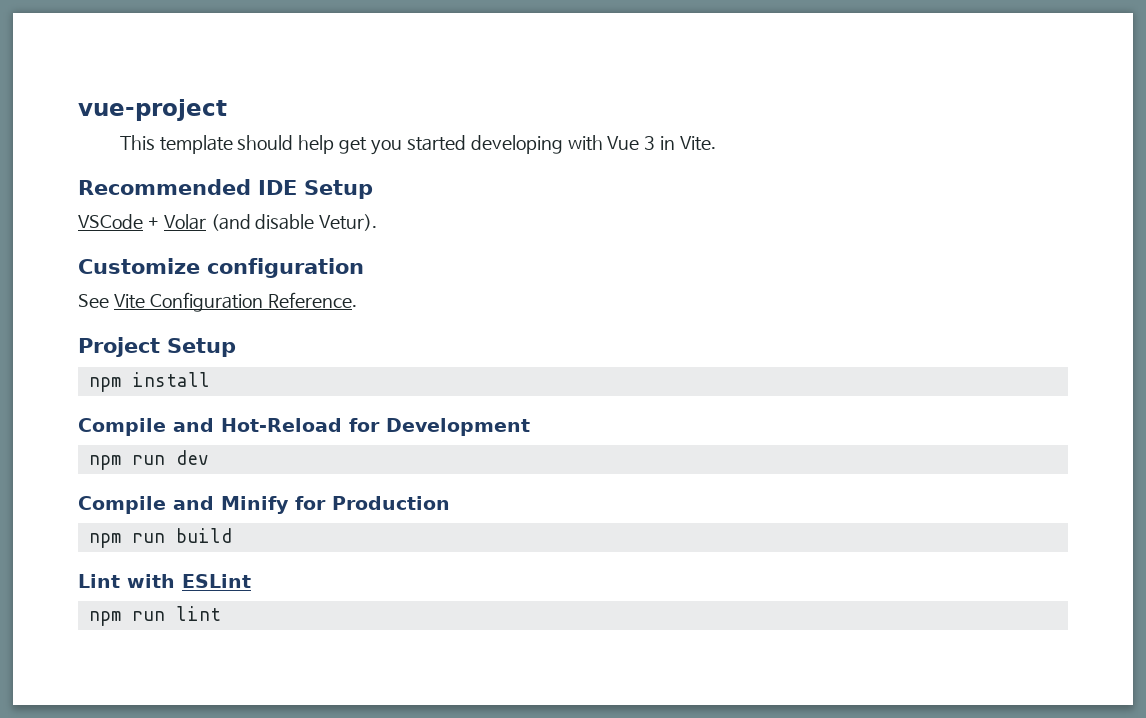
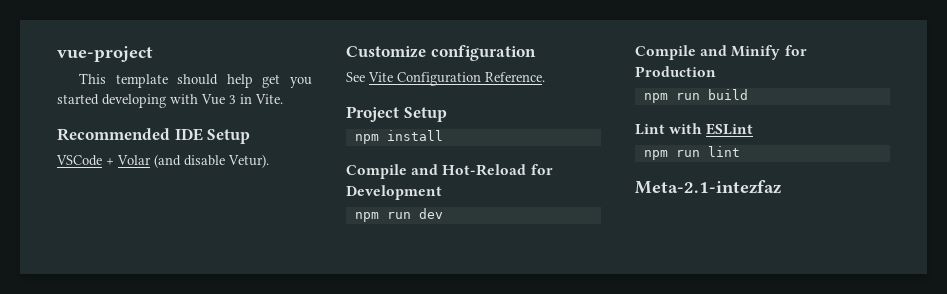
(221, 613) none -> [635,180,781,194] // Meta-2.1-intezfaz

